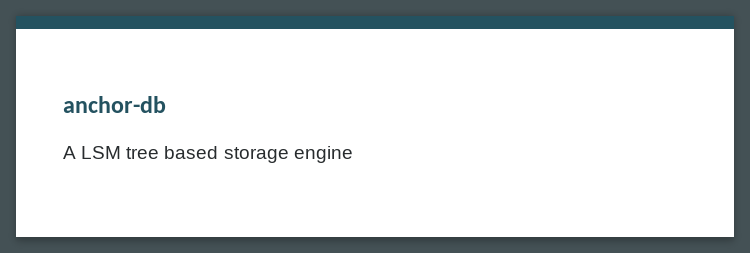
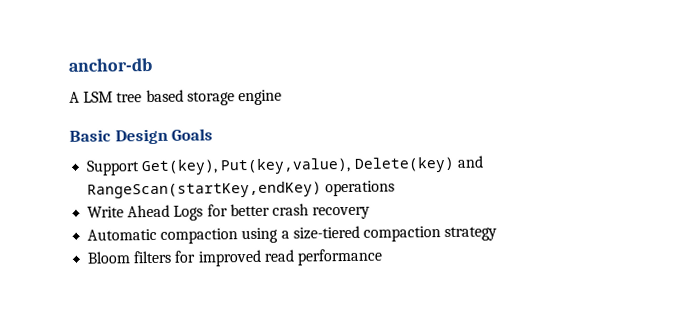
(353, 154) none -> [69,128,214,145] [86,155,484,176] [87,180,396,199] [87,203,371,221] [87,225,498,244] [87,248,382,267] // Basic Design Goals // Support Get(key), Put(key,value), Delete(key) and RangeScan(startKey,endKey) operations // Write Ahead Logs for better crash recovery // Automatic compaction using a size-tiered compaction strategy // Bloom filters for improved read performance

